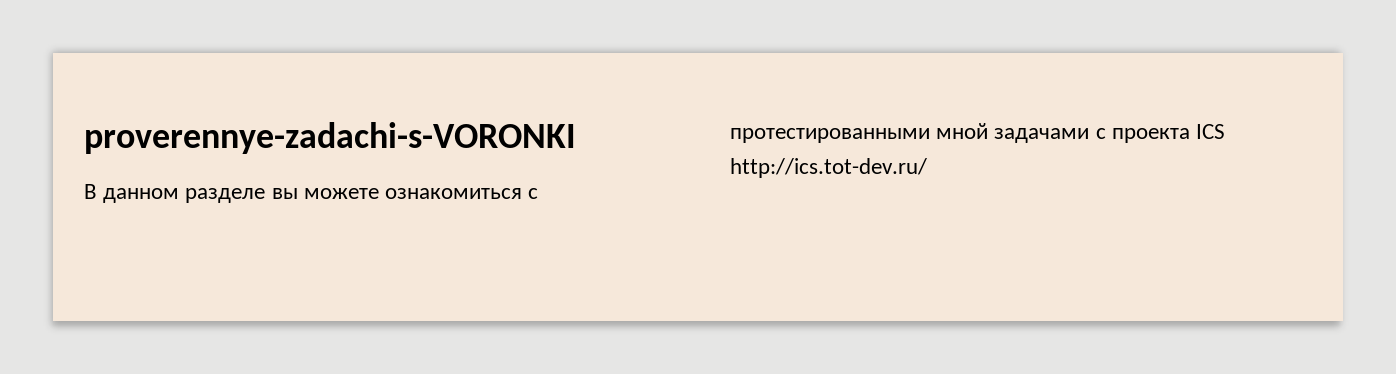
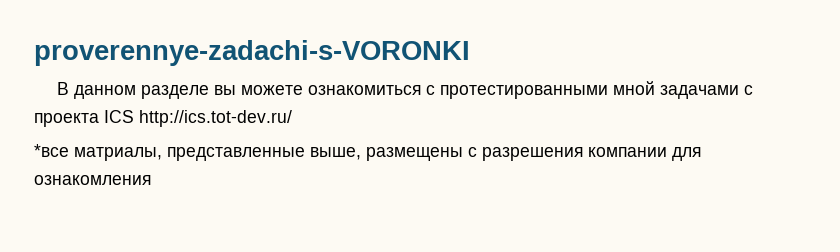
(927, 168) none -> [34,144,701,161] [34,175,151,185] // *все матриалы, представленные выше, размещены с разрешения компании для ознакомления

